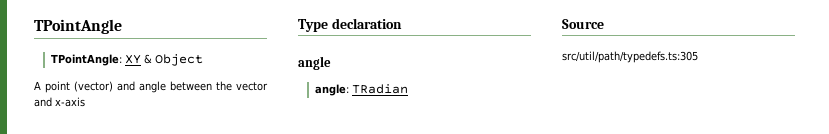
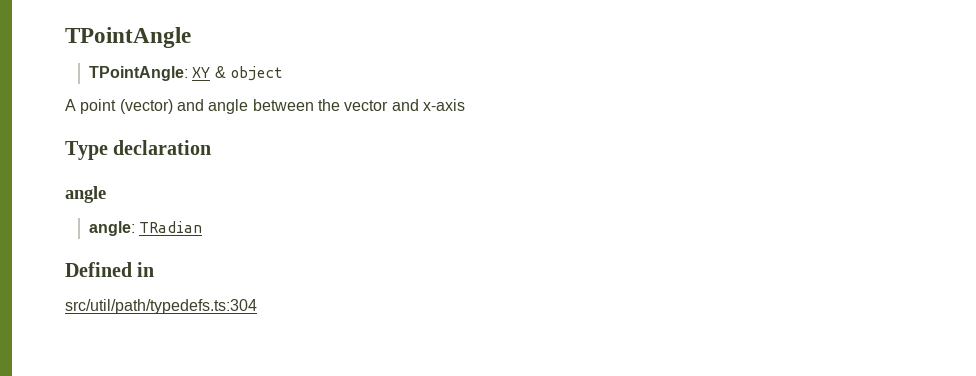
[155,54,204,66] Object -> [229,66,283,81] object
[562,19,604,29] [562,51,698,63] Source // src/util/path/typedefs.ts:305 -> [65,262,155,277] [65,299,257,314] Defined in // src/util/path/typedefs.ts:304

